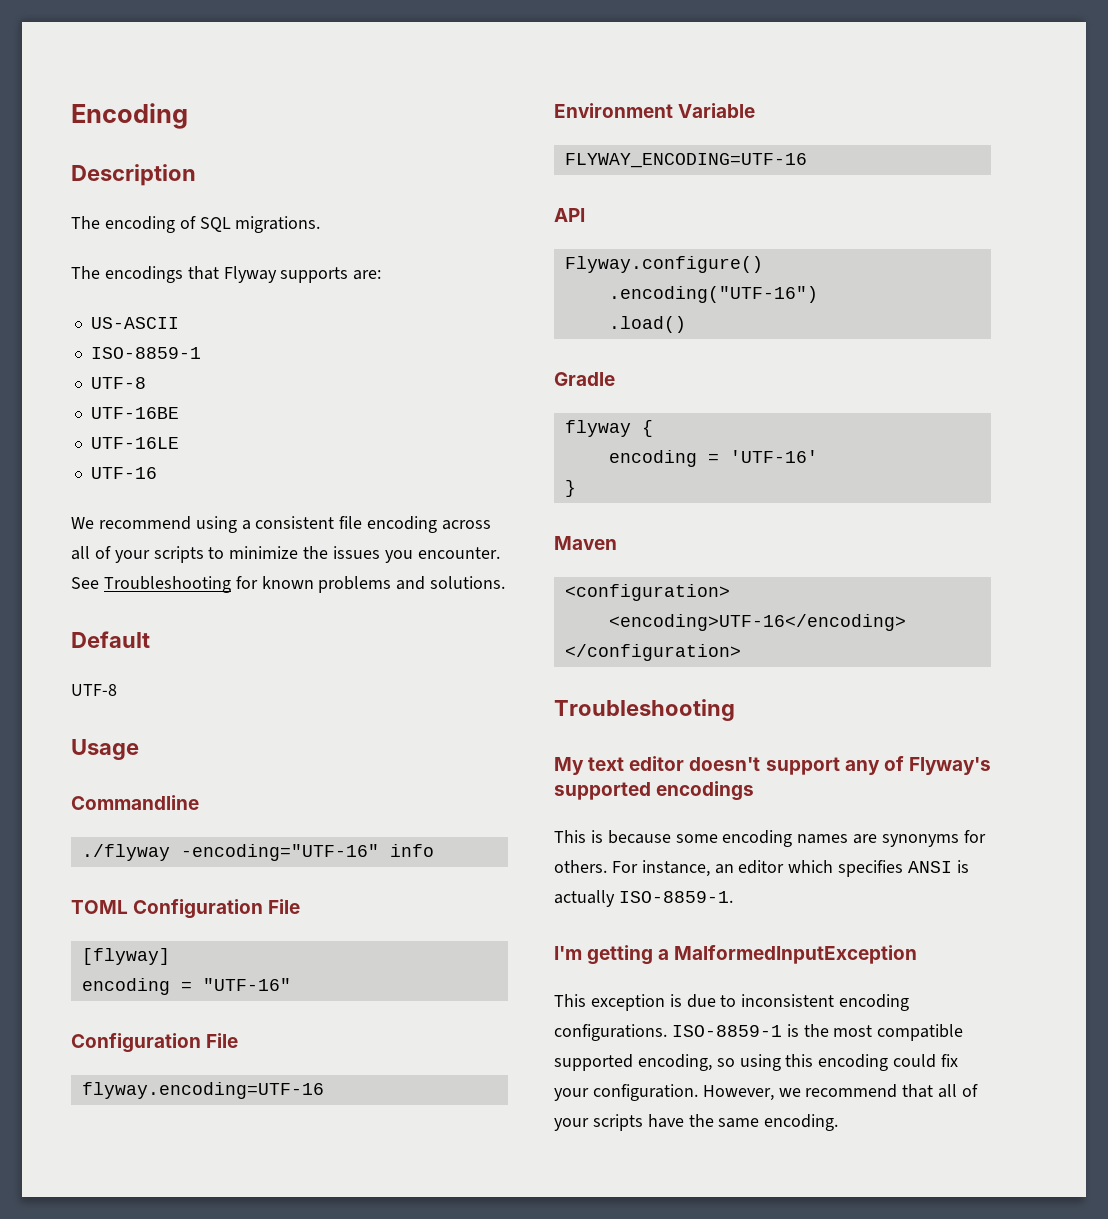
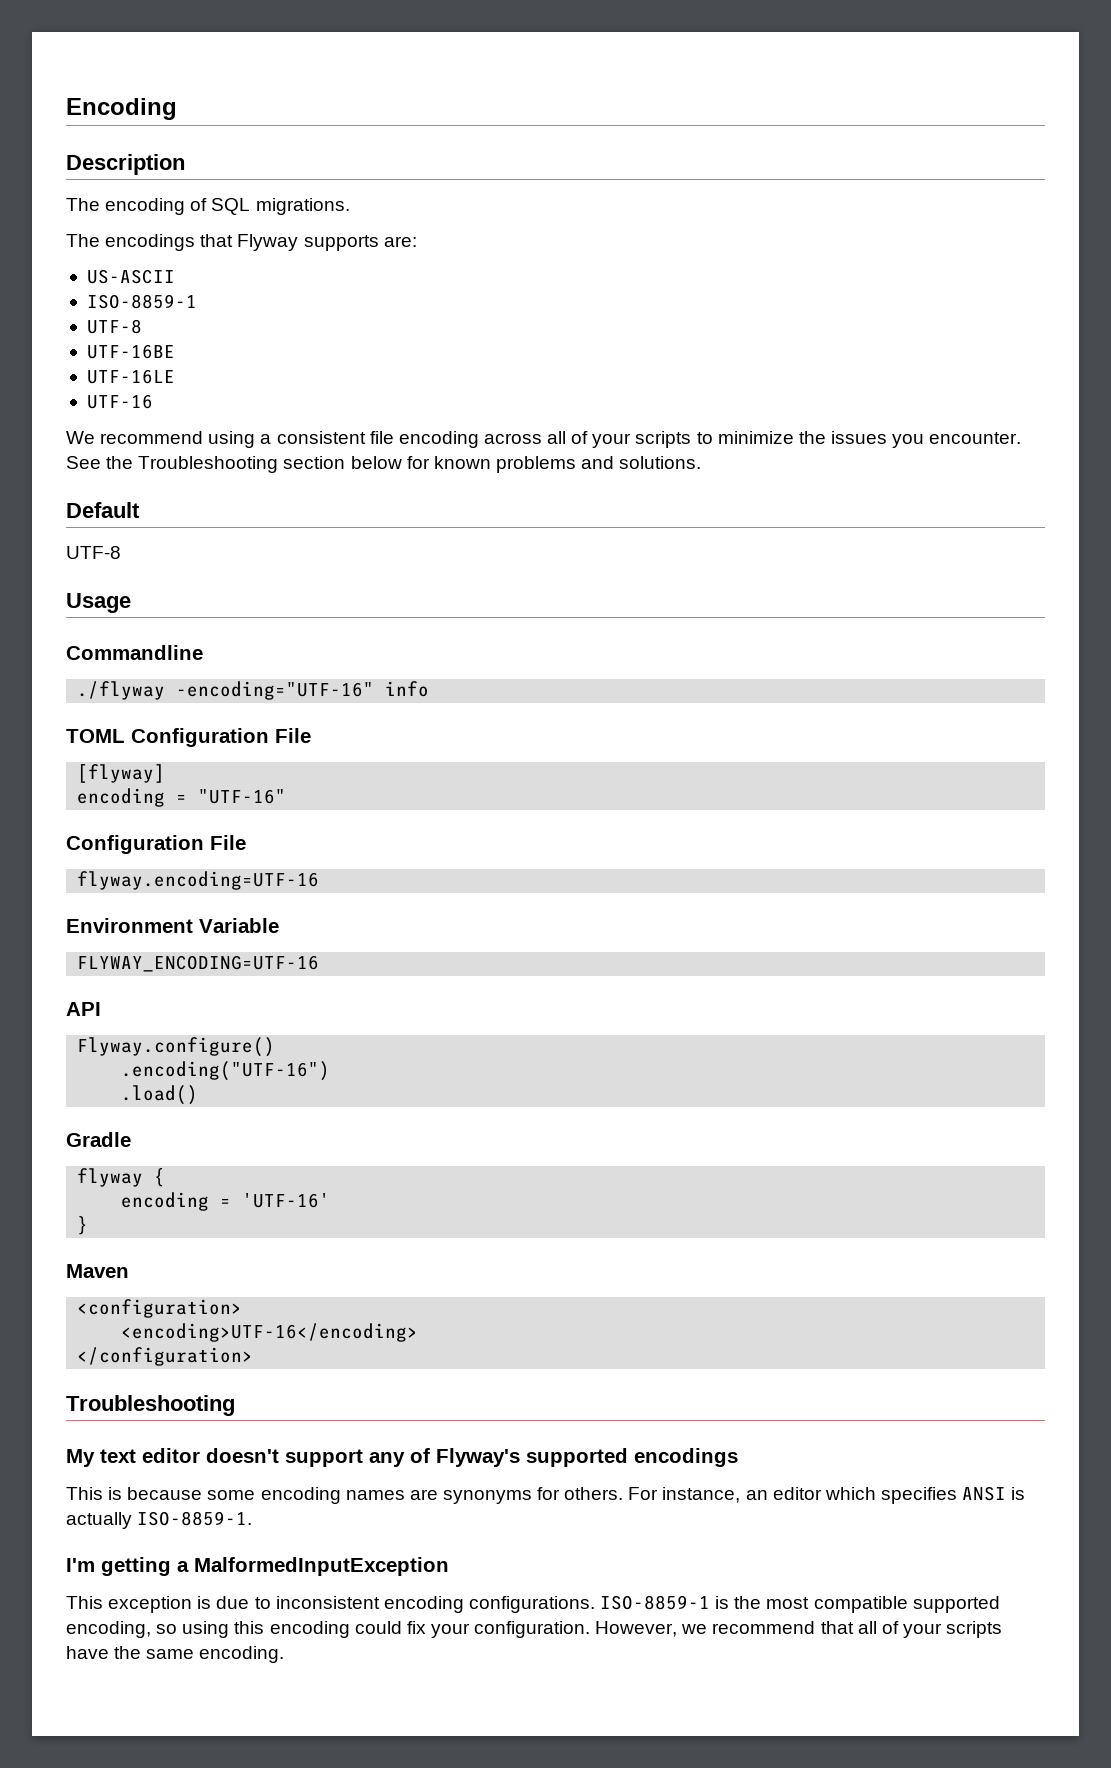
[103,576,231,593] Troubleshooting -> [106,456,402,473] the Troubleshooting section below

